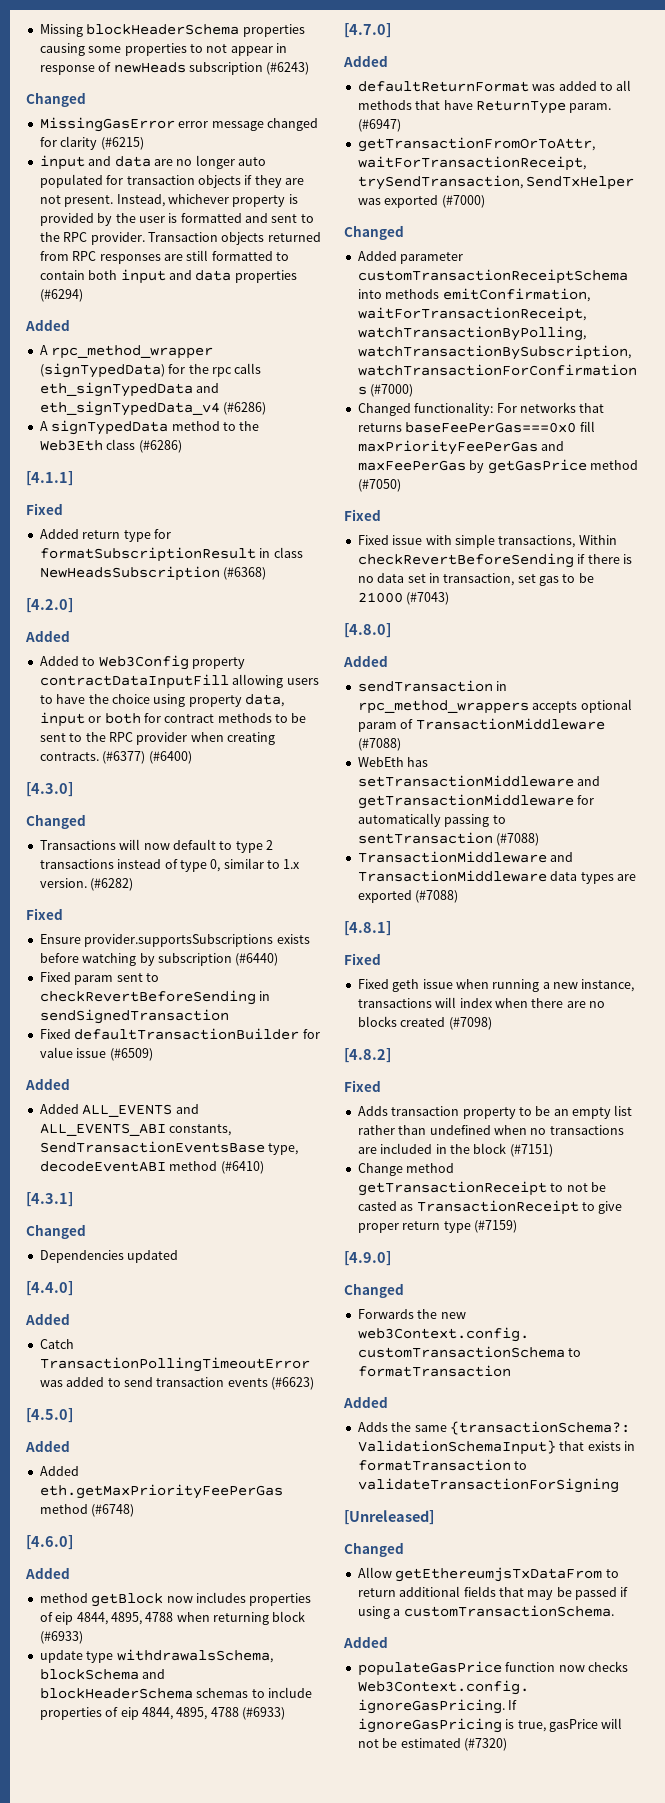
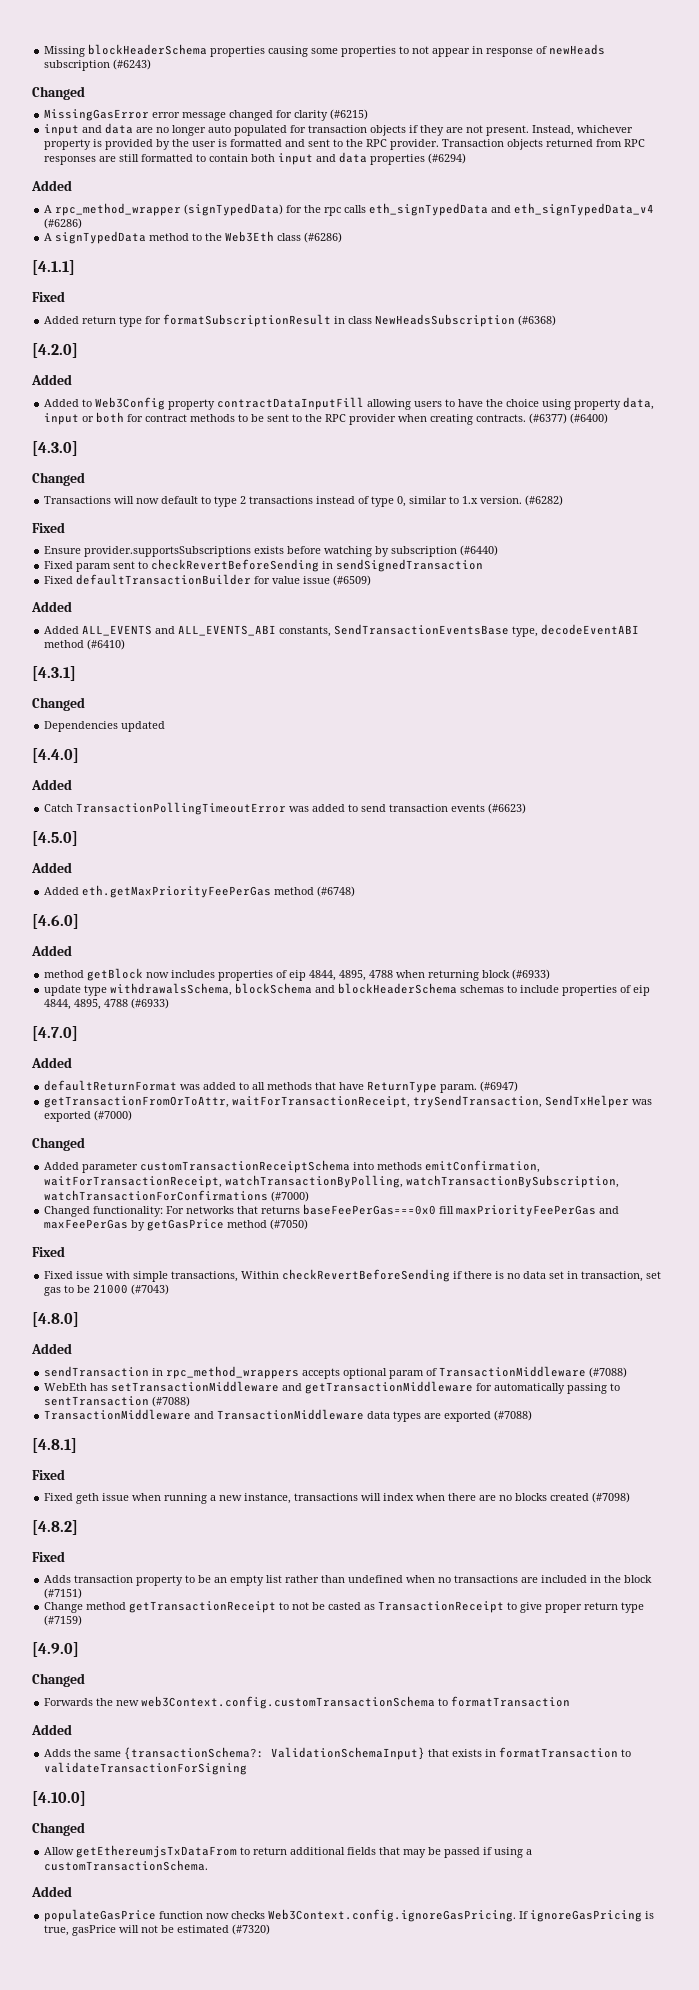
[344,1510,434,1525] [Unreleased] -> [32,1791,86,1806] [4.10.0]

